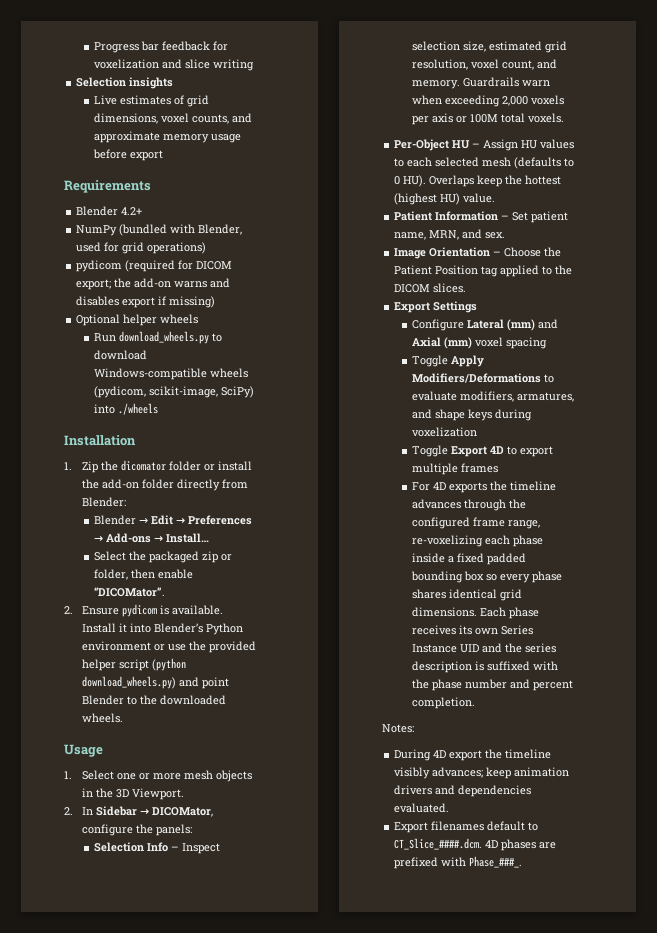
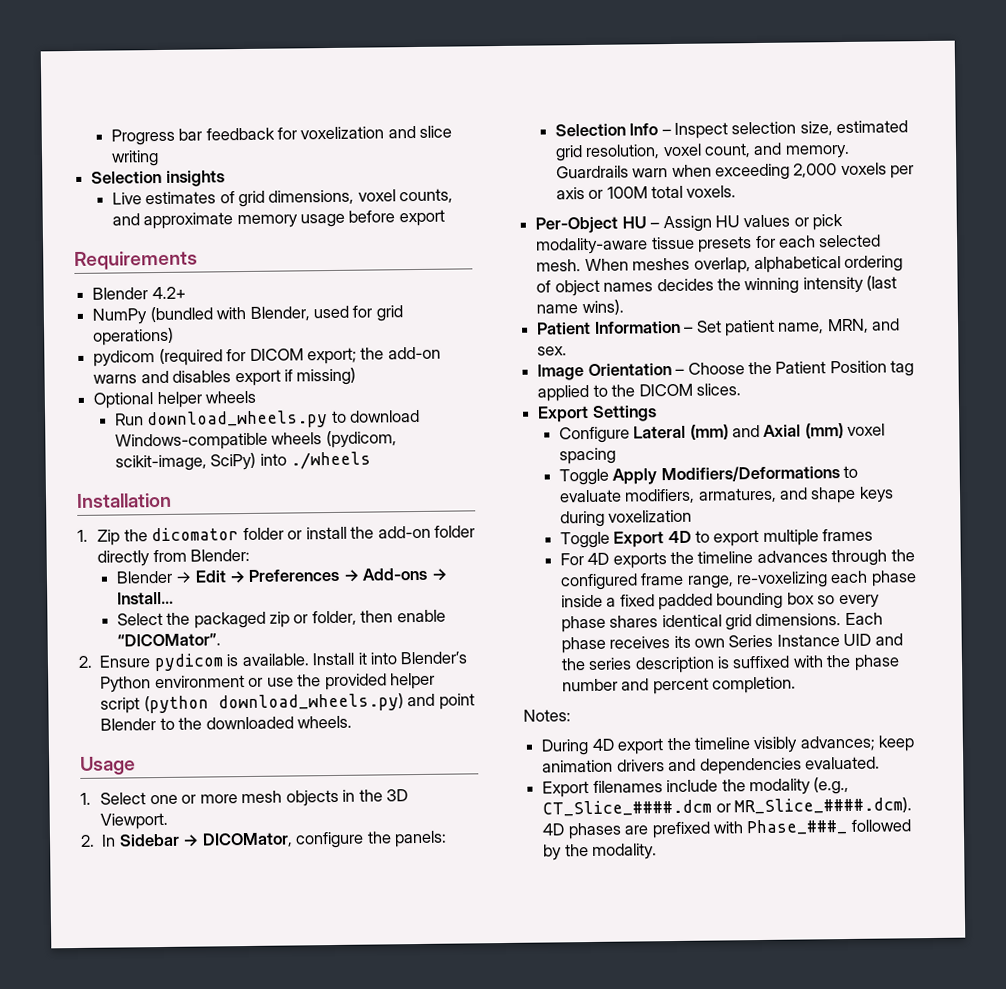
[394,157,575,169] [394,175,562,187] [394,193,496,205] to each selected mesh (defaults to 0 HU). Overlaps keep the hottest (highest HU) value. -> [793,213,844,231] [536,234,882,255] [536,255,904,274] [536,275,898,297] [536,299,624,316] or pick modality-aware tissue presets for each selected mesh. When meshes overlap, alphabetical ordering of object names decides the winning intensity (last name wins).
[487,821,539,831] [394,838,483,850] default to CT_Slice_####.dcm. -> [666,776,850,796] [542,797,913,817] include the modality (e.g., CT_Slice_####.dcm or MR_Slice_####.dcm).
[469,856,523,868] Phase_###_. -> [746,818,911,836] [543,843,658,861] Phase_###_ followed by the modality.

